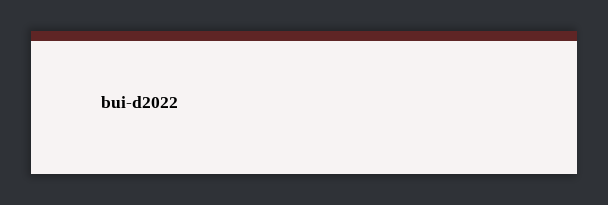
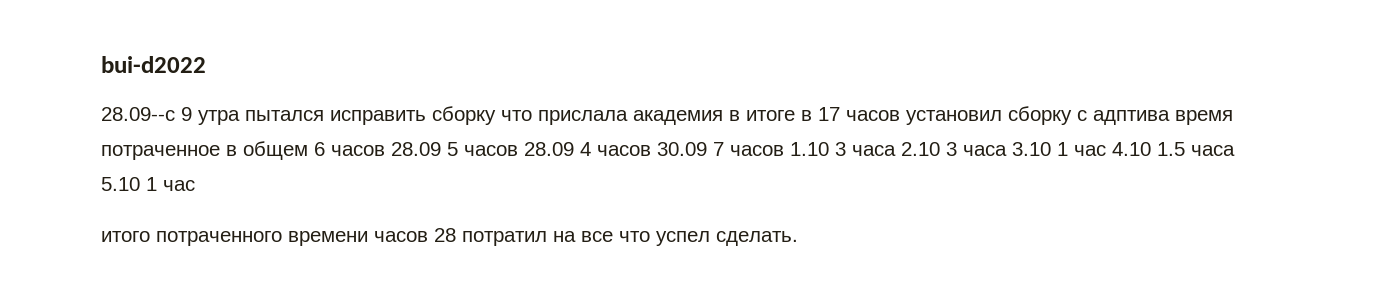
(178, 102) none -> [101,106,1233,125] [101,141,1235,160] [101,177,195,191] [101,228,798,246] // 28.09--c 9 утра пытался исправить сборку что прислала академия в итоге в 17 часов установил сборку с адптива время потраченное в общем 6 часов 28.09 5 часов 28.09 4 часов 30.09 7 часов 1.10 3 часа 2.10 3 часа 3.10 1 час 4.10 1.5 часа 5.10 1 час // итого потраченного времени часов 28 потратил на все что успел сделать.

